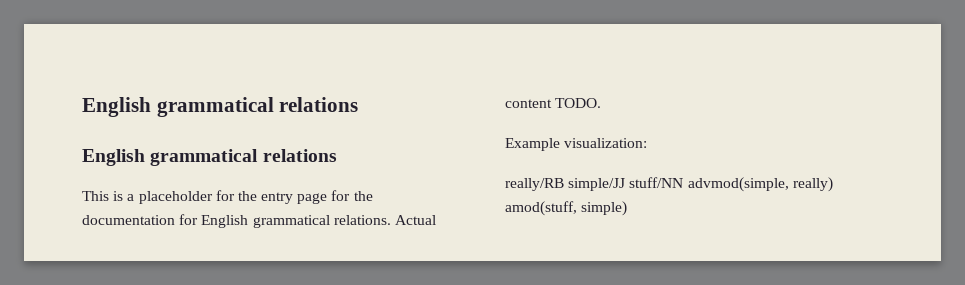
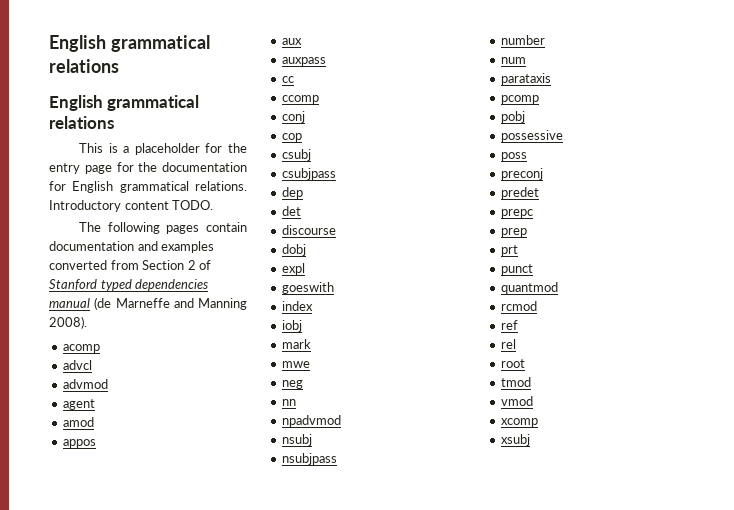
[394,215,436,225] Actual -> [49,200,121,212] Introductory
[505,138,648,151] [505,177,833,192] [505,201,628,216] Example visualization: // really/RB simple/JJ stuff/NN advmod(simple, really) amod(stuff, simple) -> [79,222,247,234] [49,241,215,253] [49,260,212,270] [49,279,209,291] [49,297,247,310] [49,316,87,329] [63,344,101,353] [63,360,93,370] [63,379,109,389] [63,399,96,410] [63,417,95,427] [63,439,97,448] [282,38,303,45] [282,57,327,66] [282,76,295,83] [282,95,320,104] [282,111,306,123] [282,133,303,142] [282,149,312,161] [282,168,337,180] [282,187,304,199] [282,206,302,216] [282,225,337,235] [282,244,307,256] [282,263,306,275] [282,282,335,294] [282,301,314,311] [282,320,303,332] [282,339,312,349] [282,361,311,368] [282,380,304,389] [282,399,297,406] [282,415,342,427] [282,434,313,446] [282,453,338,465] [501,35,546,45] [501,57,527,64] [501,73,552,85] [501,95,540,104] [501,111,526,123] [501,130,564,142] [501,152,528,161] [501,168,544,180] [501,187,540,199] [501,209,534,218] [501,228,528,237] [501,245,519,256] [501,264,534,275] [501,282,559,294] [501,301,538,311] [501,320,519,330] [501,339,517,349] [501,359,526,368] [501,377,532,387] [501,396,534,406] [501,418,539,427] [501,434,531,446] The following pages contain documentation and examples converted from Section 2 of Stanford typed dependencies manual (de Marneffe and Manning 2008). // acomp // advcl // advmod // agent // amod // appos // aux // auxpass // cc // ccomp // conj // cop // csubj // csubjpass // dep // det // discourse // dobj // expl // goeswith // index // iobj // mark // mwe // neg // nn // npadvmod // nsubj // nsubjpass // number // num // parataxis // pcomp // pobj // possessive // poss // preconj // predet // prepc // prep // prt // punct // quantmod // rcmod // ref // rel // root // tmod // vmod // xcomp // xsubj

